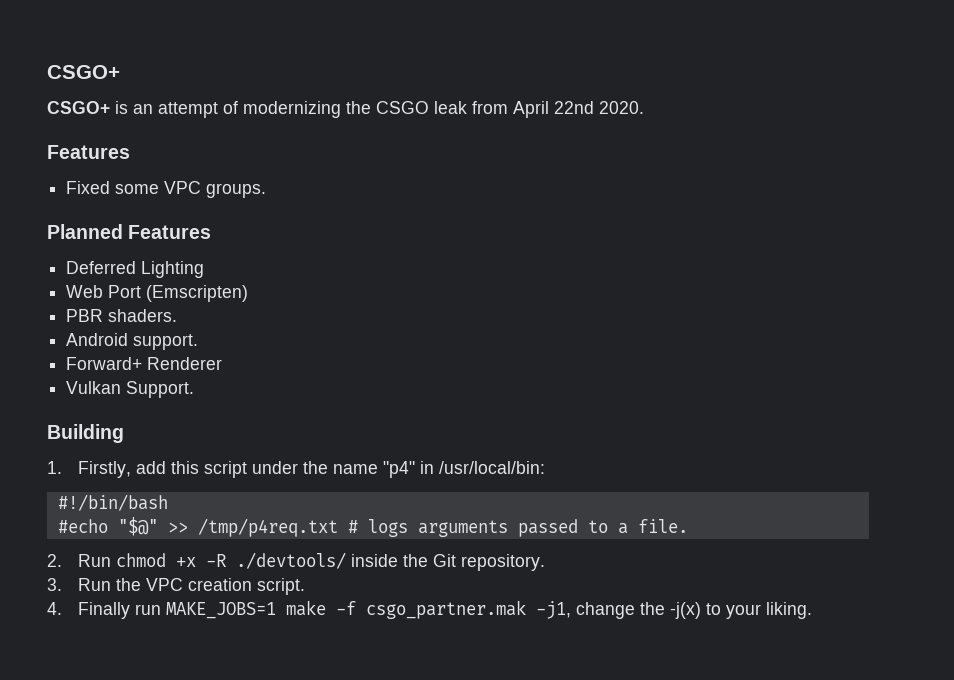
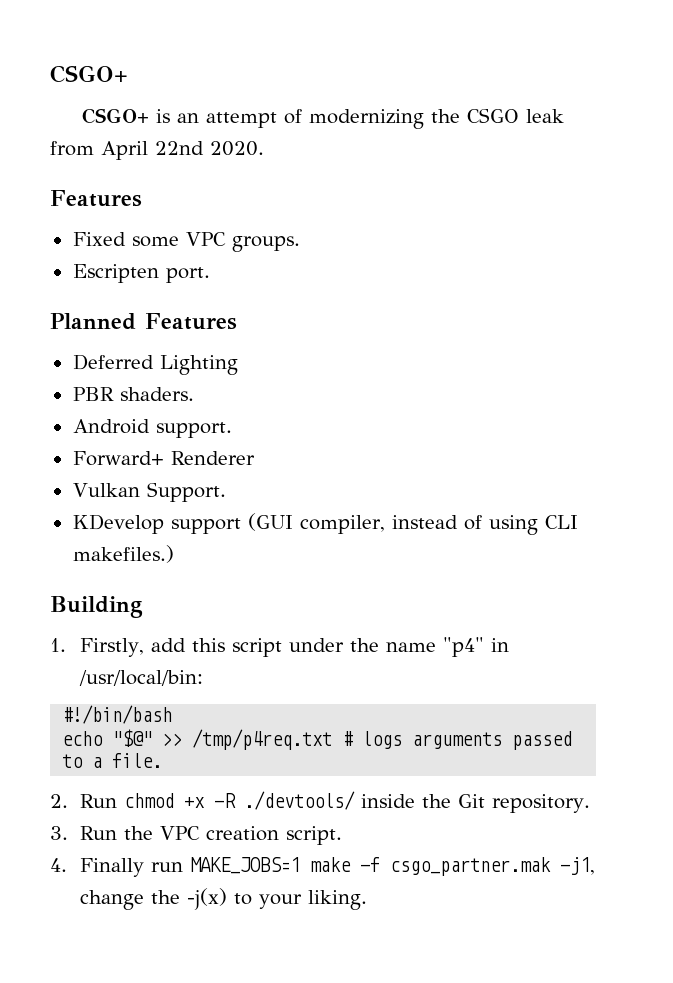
(267, 190) none -> [72,264,210,283] // Escripten port.
[66,285,249,302] // Web Port (Emscripten) -> (238, 365) none
(195, 389) none -> [72,513,578,535] [72,545,174,563] // KDevelop support (GUI compiler, instead of using CLI makefiles.)
[57,519,108,533] #echo -> [62,731,104,746] echo

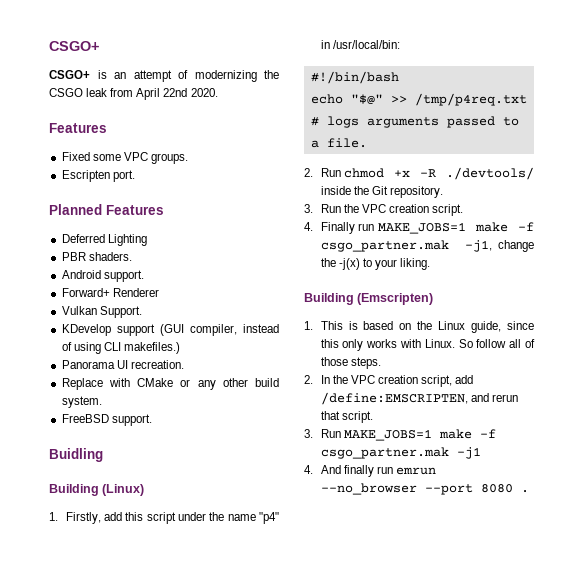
[50,596,143,618] // Building -> [61,360,184,369] [61,378,279,390] [61,396,102,408] [61,414,152,426] [49,448,103,462] [49,484,145,496] // Panorama UI recreation. // Replace with CMake or any other build system. // FreeBSD support. // Buidling // Building (Linux)
(368, 900) none -> [304,293,434,305] [304,321,534,333] [320,339,535,351] [320,357,381,369] [304,375,474,387] [320,392,518,405] [320,411,373,423] [304,429,496,441] [320,447,481,459] [304,465,436,477] [320,483,529,495] // Building (Emscripten) // 1. This is based on the Linux guide, since this only works with Linux. So follow all of those steps. // 2. In the VPC creation script, add /define:EMSCRIPTEN, and rerun that script. // 3. Run MAKE_JOBS=1 make -f csgo_partner.mak -j1 // 4. And finally run emrun --no_browser --port 8080 .

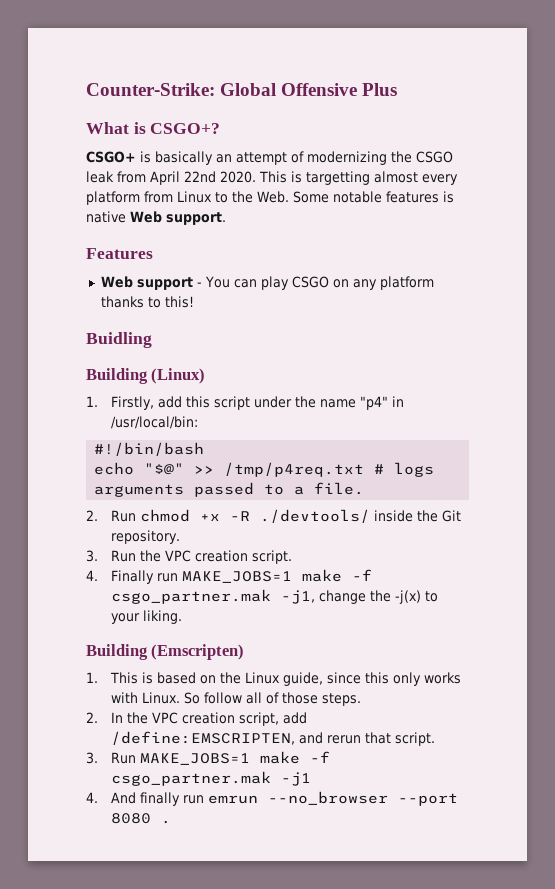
[49,41,99,51] CSGO+ -> [86,83,398,96] [86,122,221,134] Counter-Strike: Global Offensive Plus // What is CSGO+?
(107, 74) none -> [155,151,213,165] basically
[49,123,107,133] [61,152,188,164] [61,170,135,182] [49,204,164,215] [61,234,147,246] [61,252,132,261] [61,270,144,282] [61,288,159,297] [61,306,142,318] [61,324,279,336] [61,342,180,354] [61,360,184,369] [61,378,279,390] [61,396,102,408] [61,414,152,426] // Features // Fixed some VPC groups. // Escripten port. // Planned Features // Deferred Lighting // PBR shaders. // Android support. // Forward+ Renderer // Vulkan Support. // KDevelop support (GUI compiler, instead of using CLI makefiles.) // Panorama UI recreation. // Replace with CMake or any other build system. // FreeBSD support. -> [259,171,458,185] [86,191,454,205] [86,211,226,225] [86,248,153,259] [100,276,434,290] [100,296,194,308] This is targetting almost every platform from Linux to the Web. Some notable features is native Web support. // Features // Web support - You can play CSGO on any platform thanks to this!

